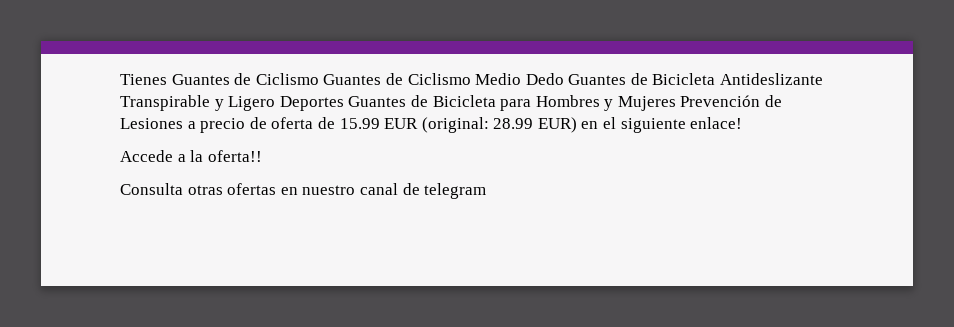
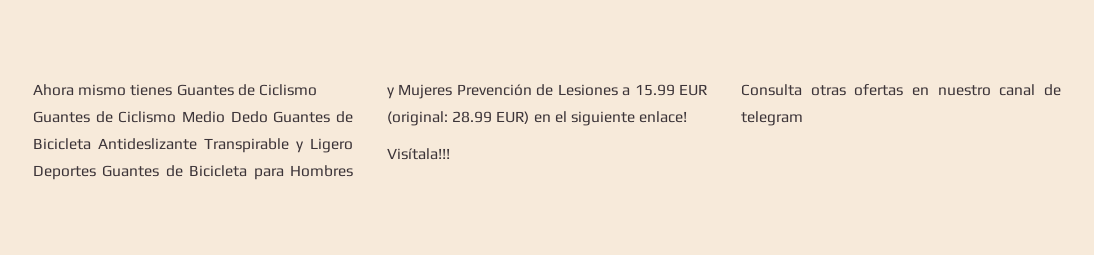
[120,74,167,85] Tienes -> [33,84,173,96] Ahora mismo tienes
[200,117,335,133] precio de oferta de -> (631, 91) none
[120,150,262,162] Accede a la oferta!! -> [387,148,450,160] Visítala!!!

